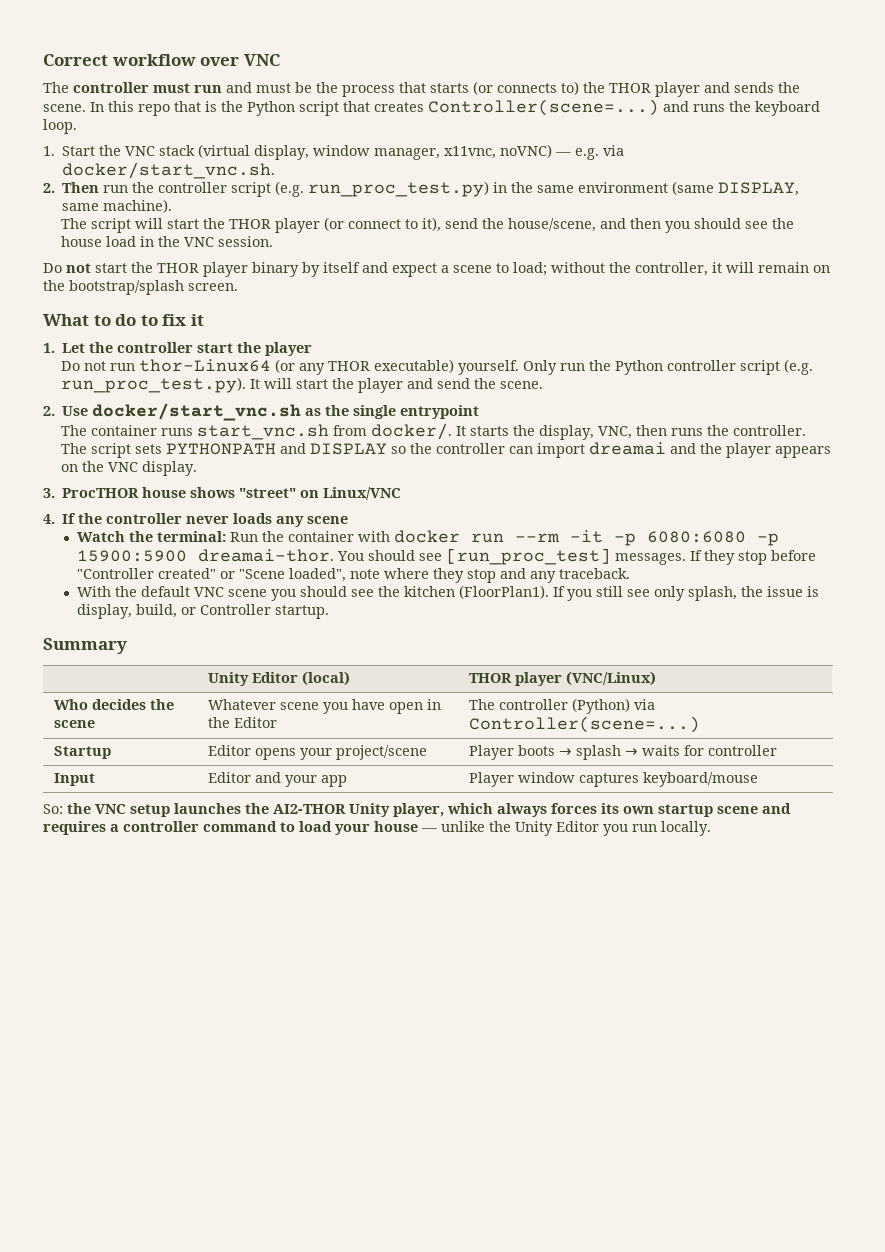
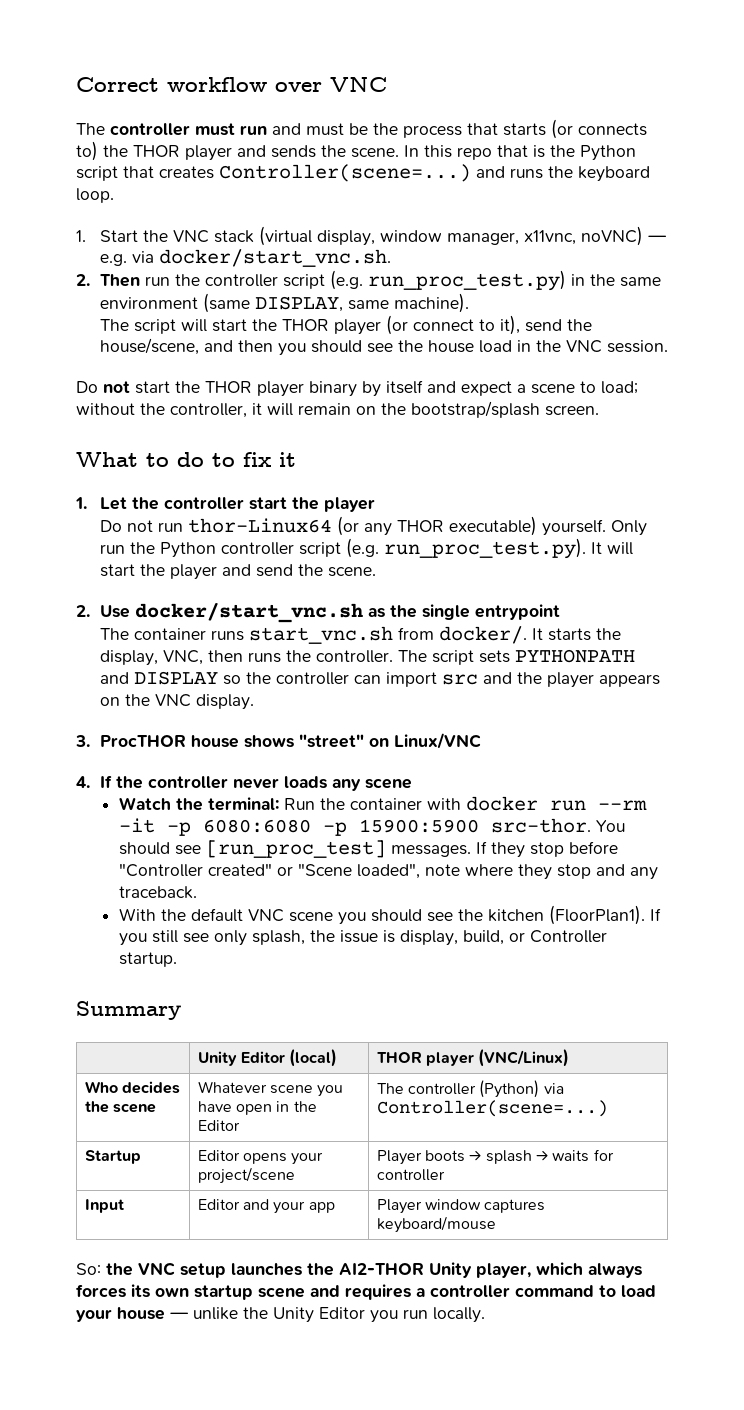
[589,442,667,455] dreamai -> [441,674,478,685] src
[198,549,335,562] dreamai-thor. -> [491,818,592,833] src-thor.

